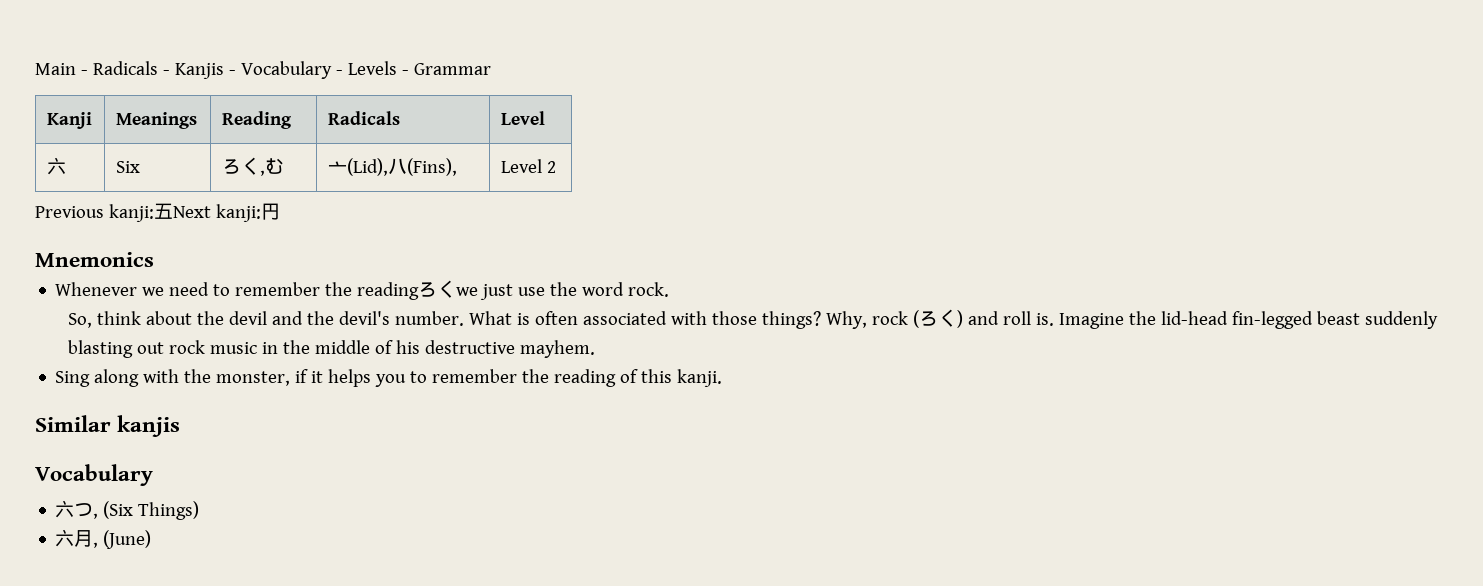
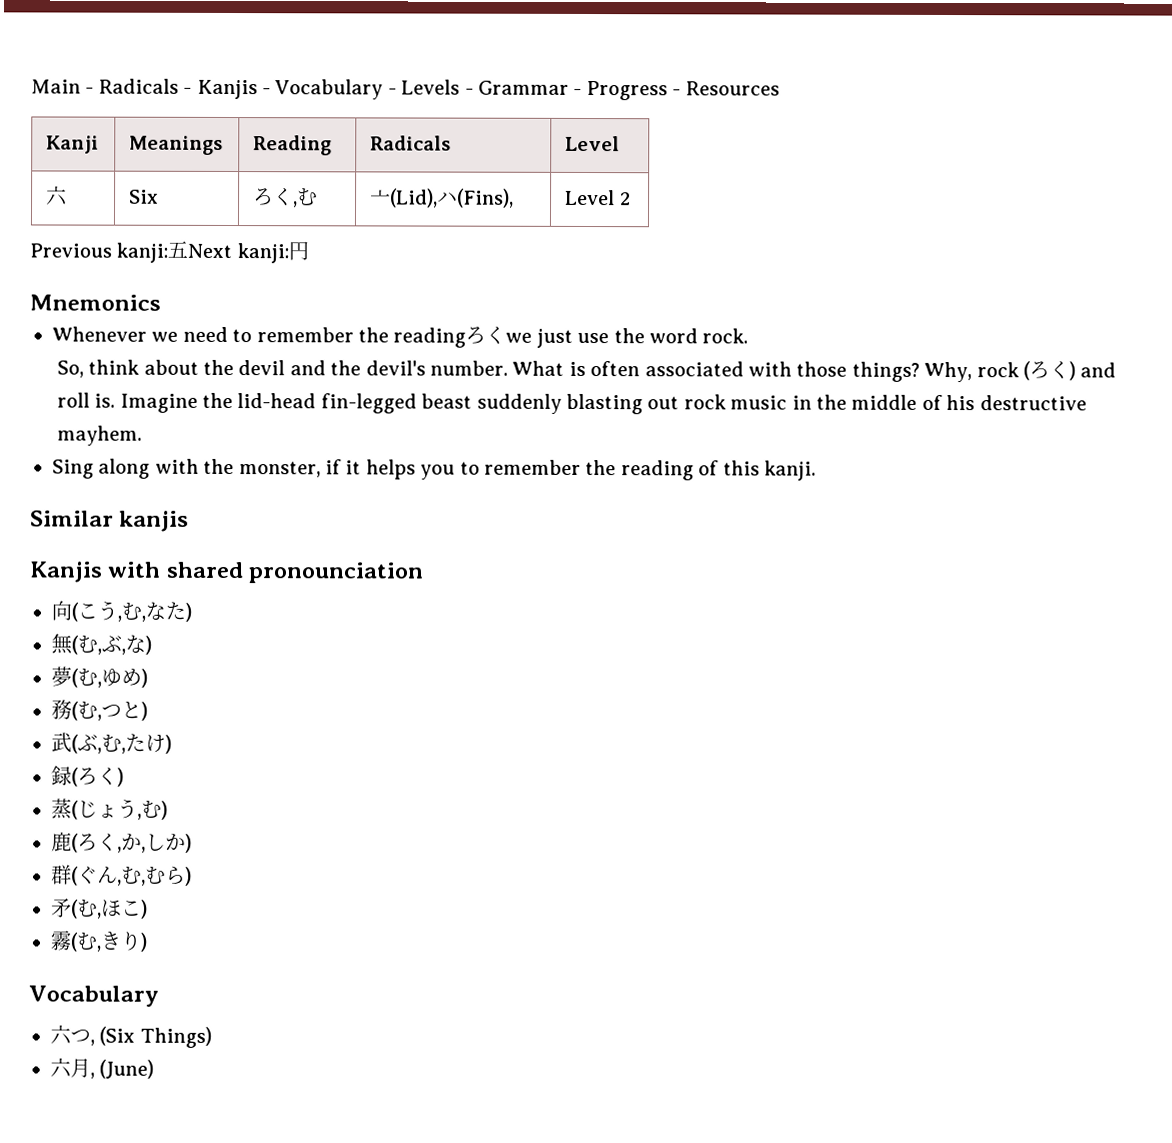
(491, 69) none -> [573,80,780,101] - Progress - Resources
(181, 426) none -> [29,561,425,584] [51,600,192,622] [51,633,152,655] [51,666,148,688] [51,699,148,721] [51,732,172,754] [51,765,124,787] [51,798,168,820] [51,831,192,853] [51,864,192,886] [51,897,148,919] [50,930,147,952] // Kanjis with shared pronounciation // 向(こう,む,なた) // 無(む,ぶ,な) // 夢(む,ゆめ) // 務(む,つと) // 武(ぶ,む,たけ) // 録(ろく) // 蒸(じょう,む) // 鹿(ろく,か,しか) // 群(ぐん,む,むら) // 矛(む,ほこ) // 霧(む,きり)

